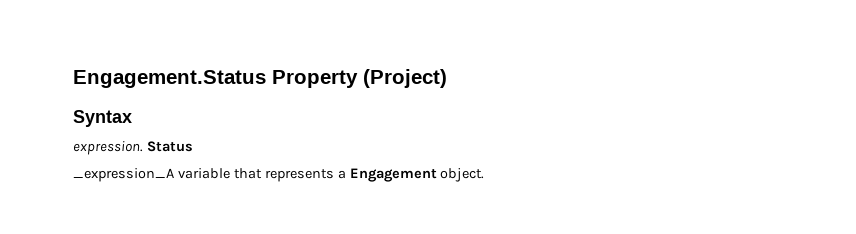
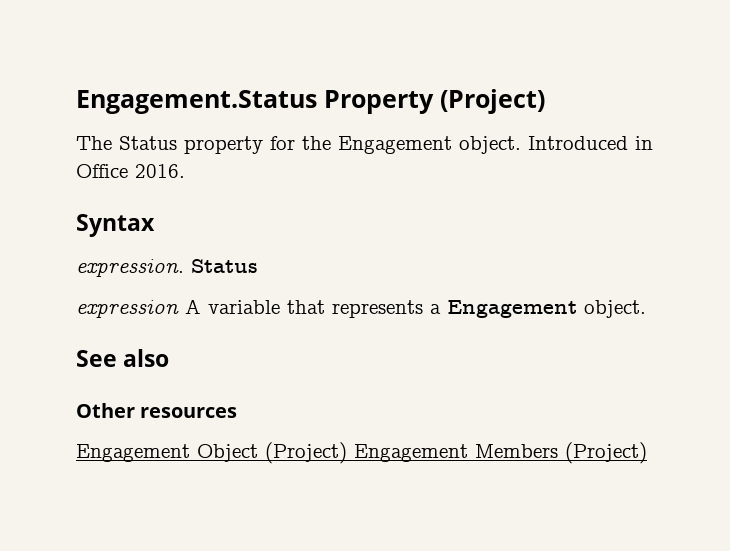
(447, 78) none -> [76,136,653,154] [76,164,185,178] // The Status property for the Engagement object. Introduced in Office 2016.
[73,168,174,182] _expression_A -> [76,299,201,318] expression A
(485, 175) none -> [76,349,170,367] [76,403,238,418] [76,442,647,464] // See also // Other resources // Engagement Object (Project) Engagement Members (Project)

